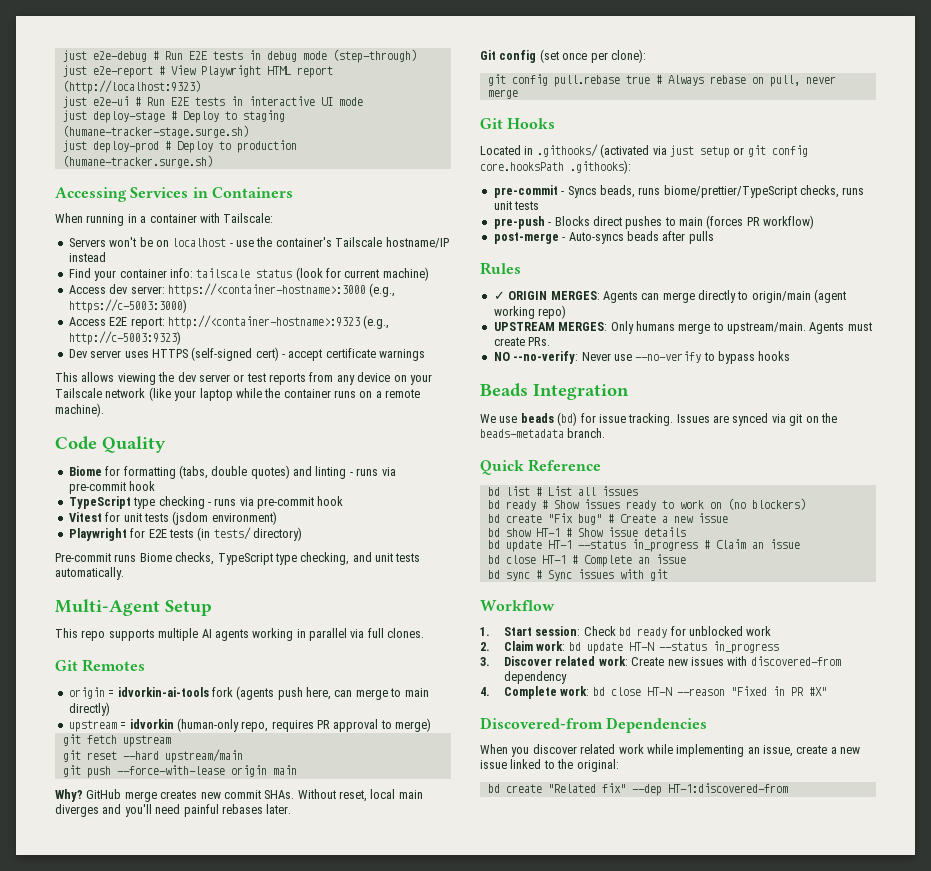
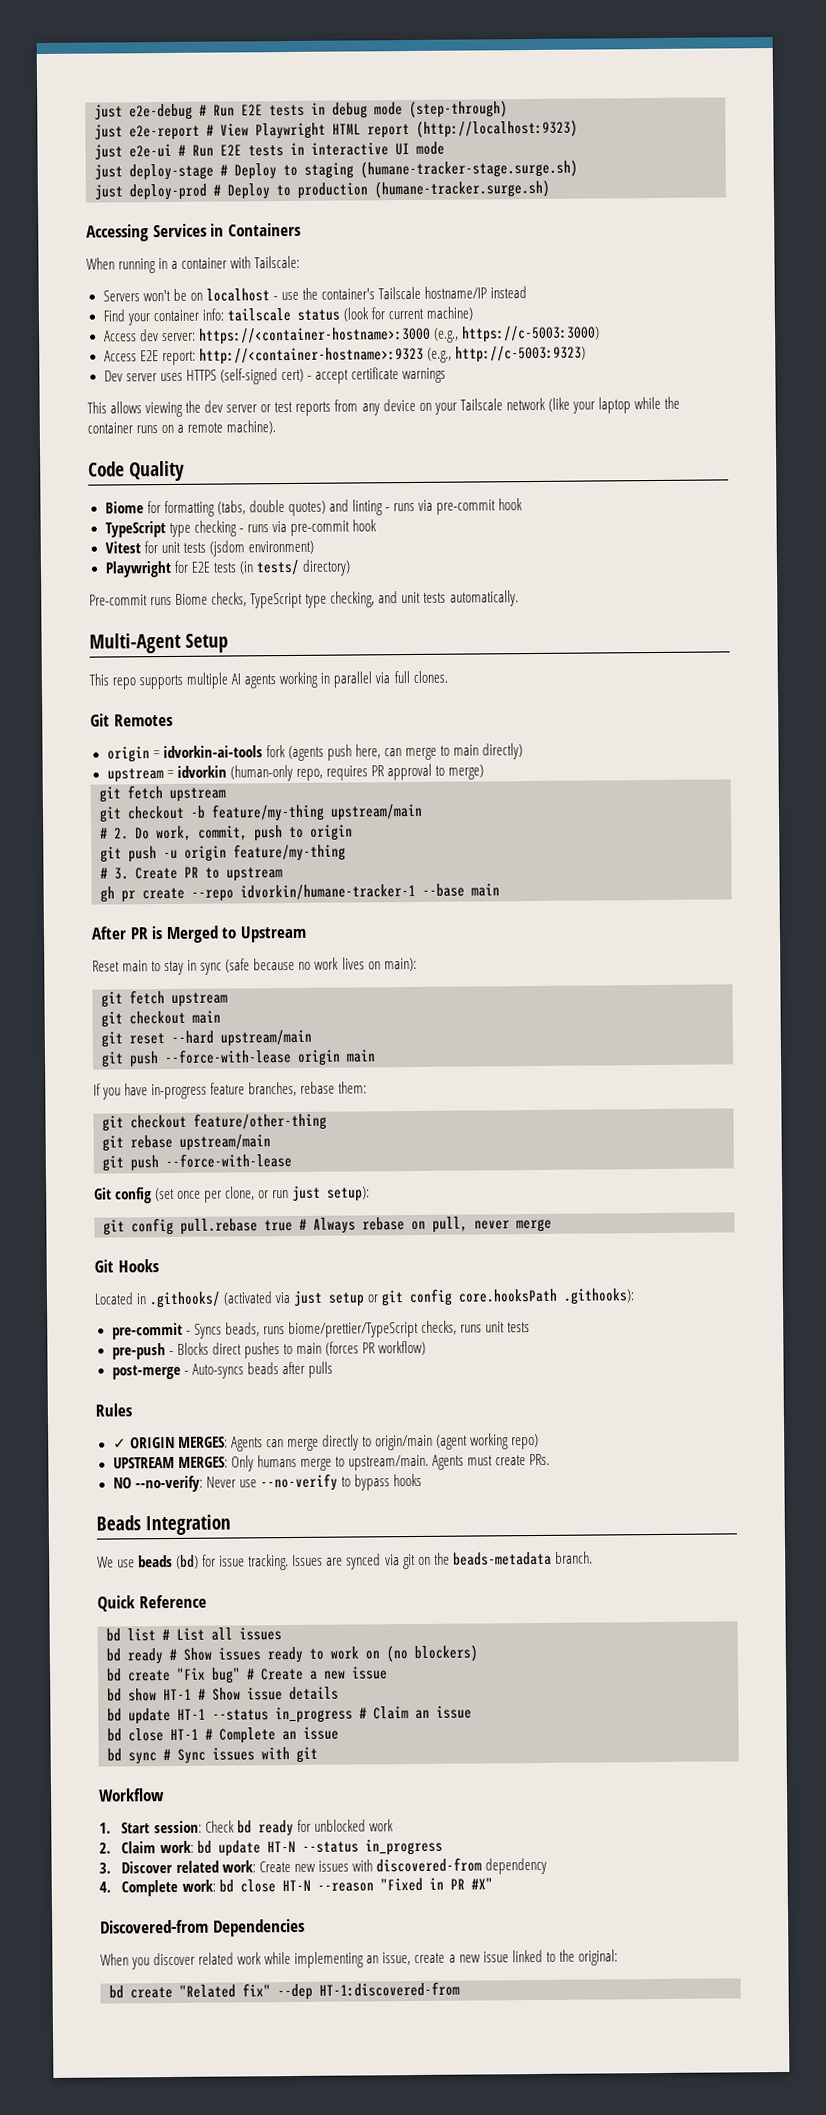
(171, 741) none -> [99,803,423,823] [100,824,353,842] [100,843,346,863] [100,866,283,882] [100,883,500,903] [91,925,307,944] [92,957,417,976] [101,990,228,1008] [101,1010,221,1028] // git checkout -b feature/my-thing upstream/main // # 2. Do work, commit, push to origin // git push -u origin feature/my-thing // # 3. Create PR to upstream // gh pr create --repo idvorkin/humane-tracker-1 --base main // After PR is Merged to Upstream // Reset main to stay in sync (safe because no work lives on main): // git fetch upstream // git checkout main
[55,789,423,802] [55,804,292,817] Why? GitHub merge creates new commit SHAs. Without reset, local main diverges and you'll need painful rebases later. -> [93,1081,368,1100] [102,1112,327,1132] [102,1134,271,1152] [102,1152,292,1172] If you have in-progress feature branches, rebase them: // git checkout feature/other-thing // git rebase upstream/main // git push --force-with-lease
[610,49,646,63] clone): -> [225,1185,371,1202] clone, or run just setup):

